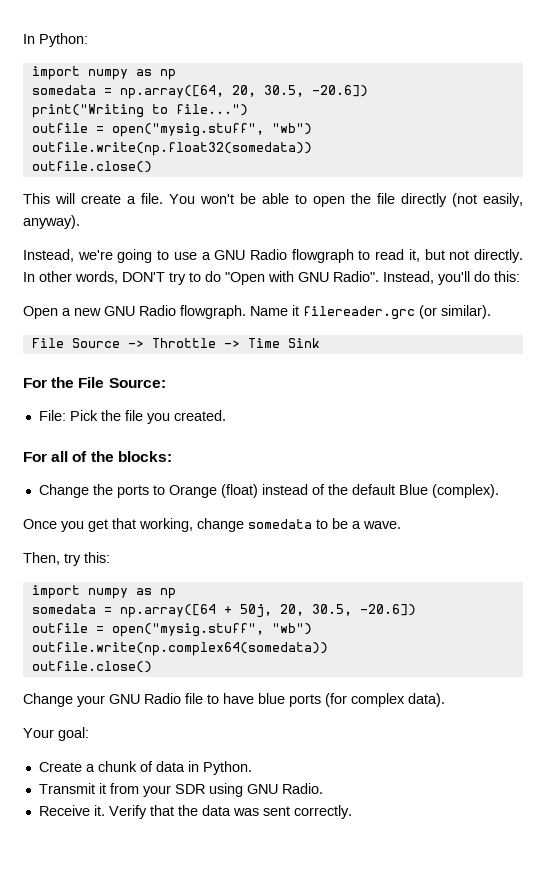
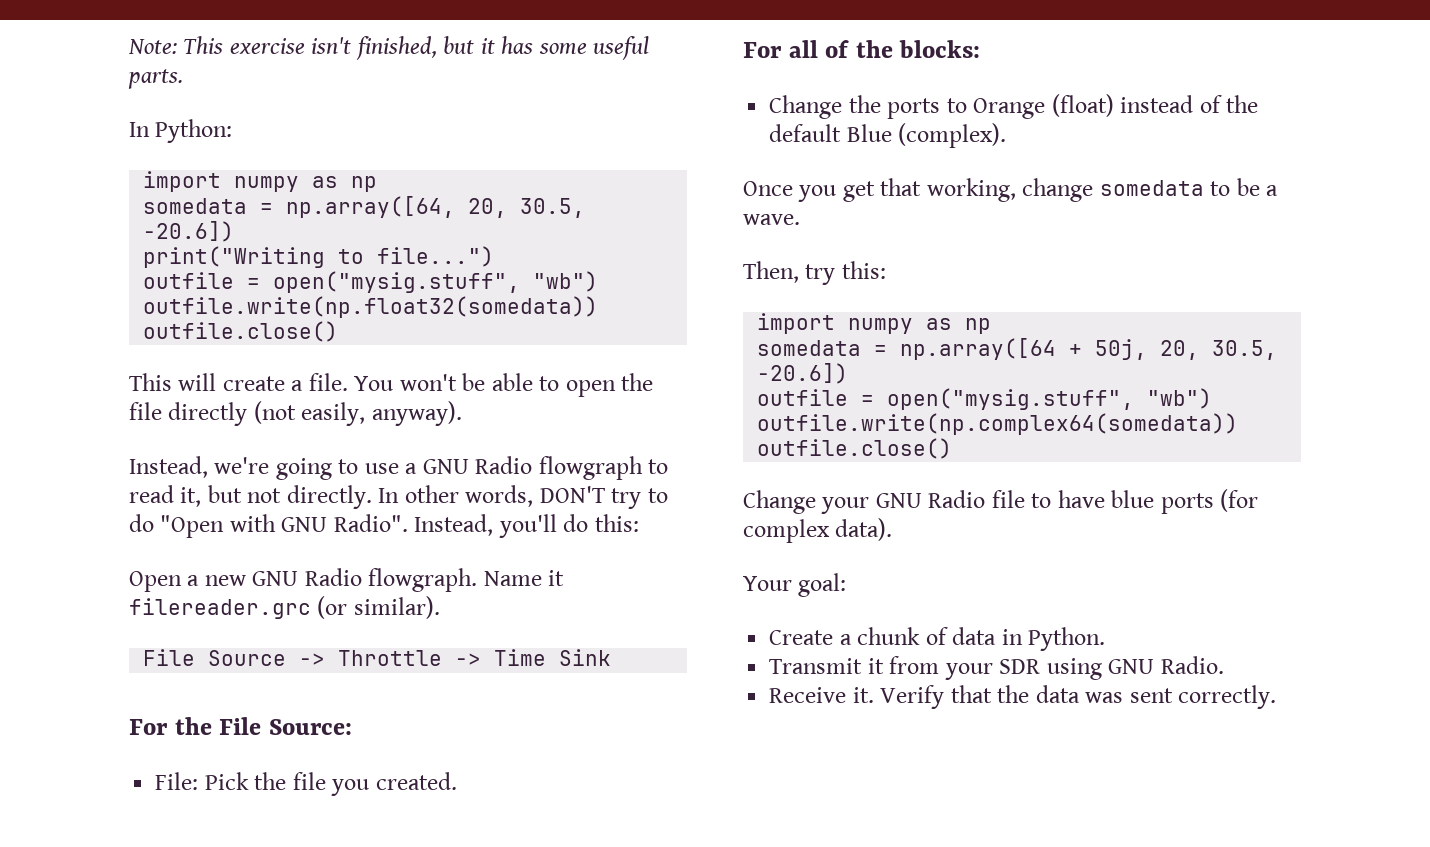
(23, 39) none -> [128,36,650,60] [128,69,183,89] Note: This exercise isn't finished, but it has some useful parts. //

